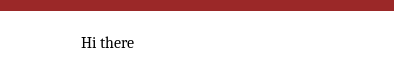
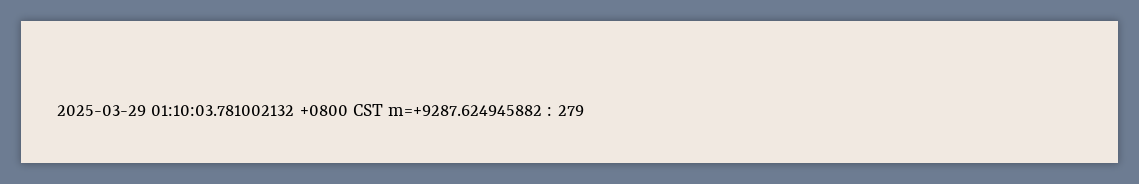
[81,36,135,48] Hi there -> [57,104,584,116] 2025-03-29 01:10:03.781002132 +0800 CST m=+9287.624945882 : 279

